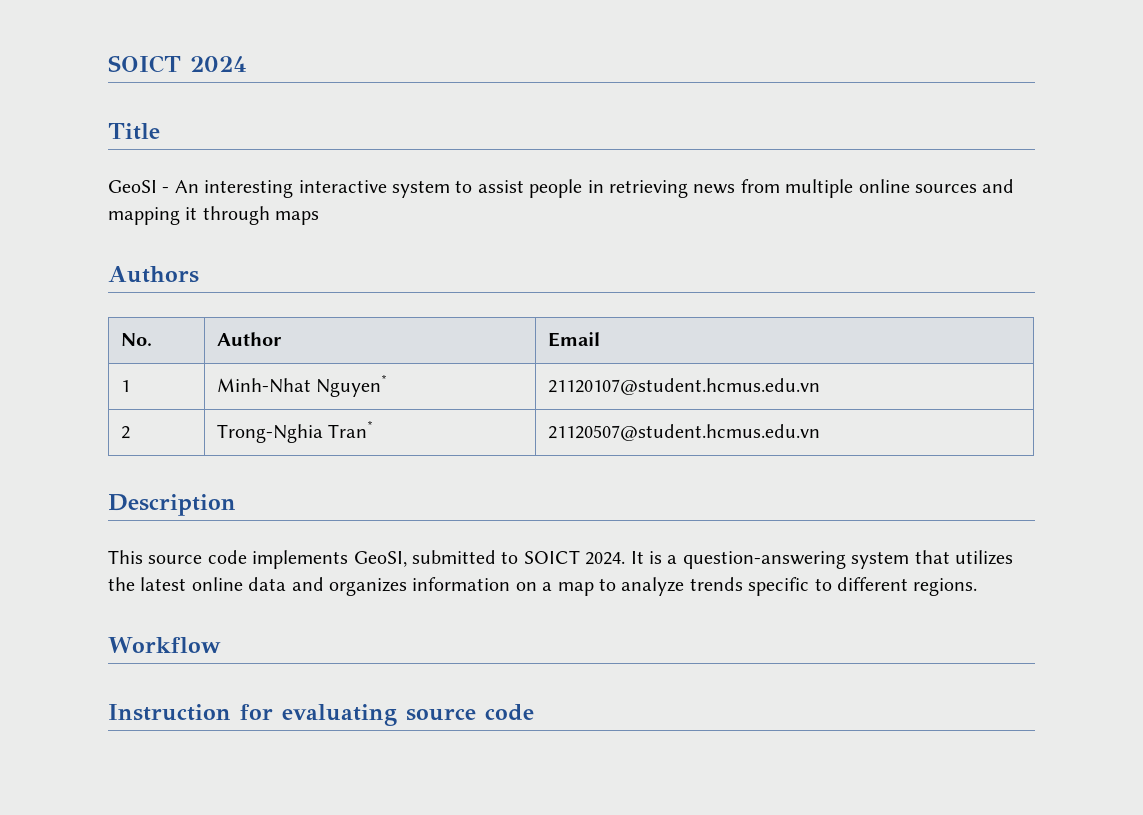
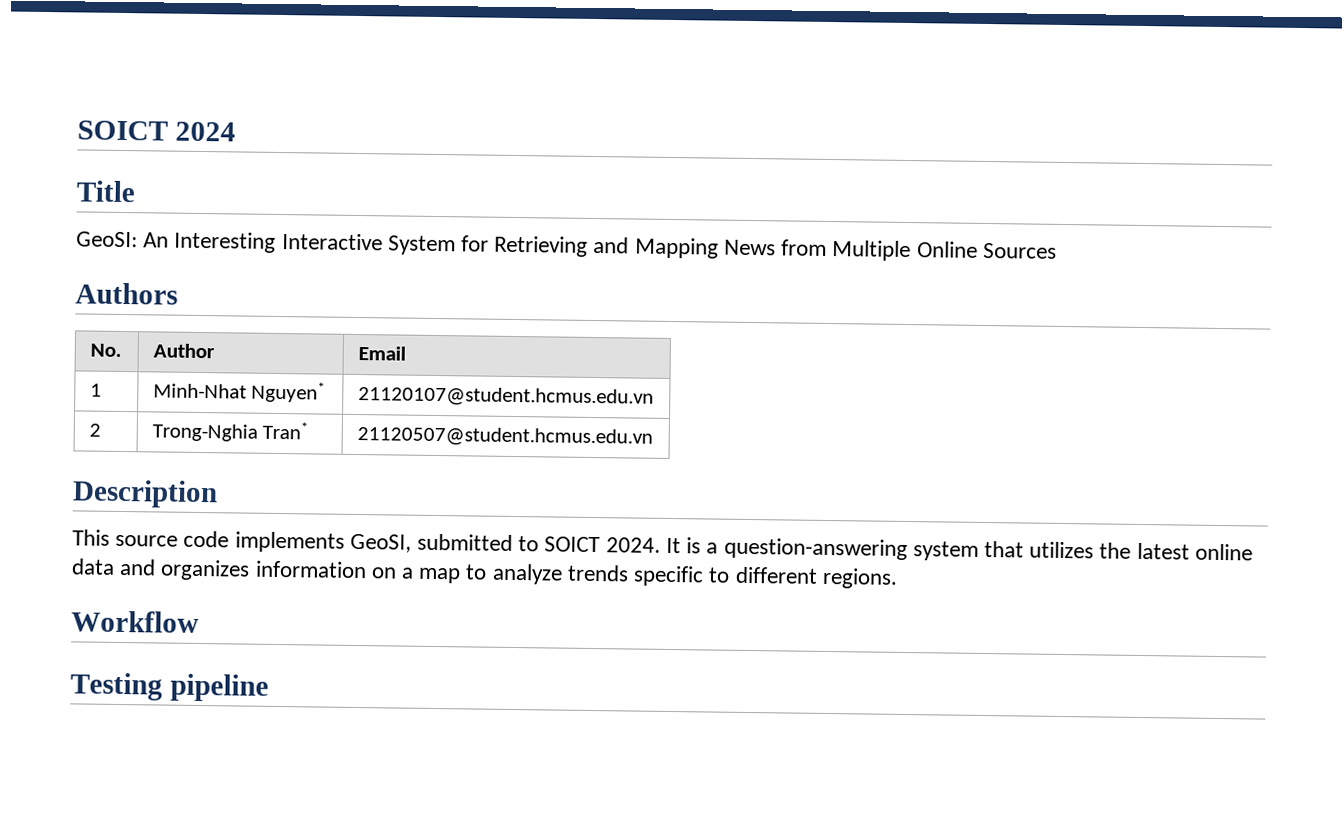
[108,179,1015,198] [108,206,320,225] GeoSI - An interesting interactive system to assist people in retrieving news from multiple online sources and mapping it through maps -> [76,231,1057,262] GeoSI: An Interesting Interactive System for Retrieving and Mapping News from Multiple Online Sources
[108,704,534,726] Instruction for evaluating source code -> [70,672,269,702] Testing pipeline

